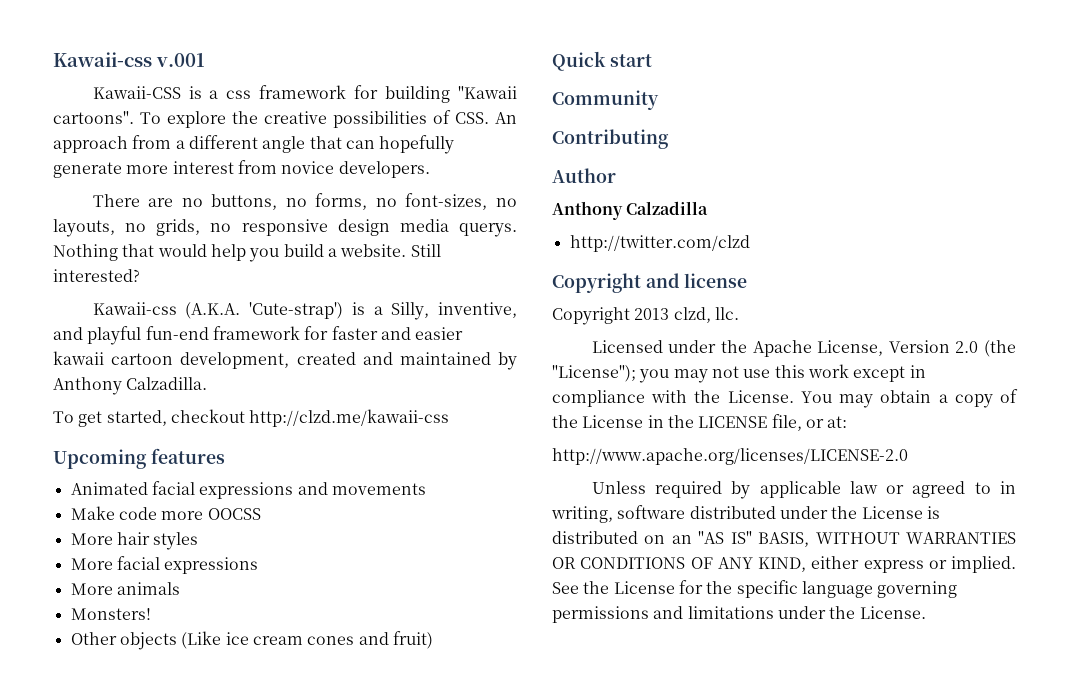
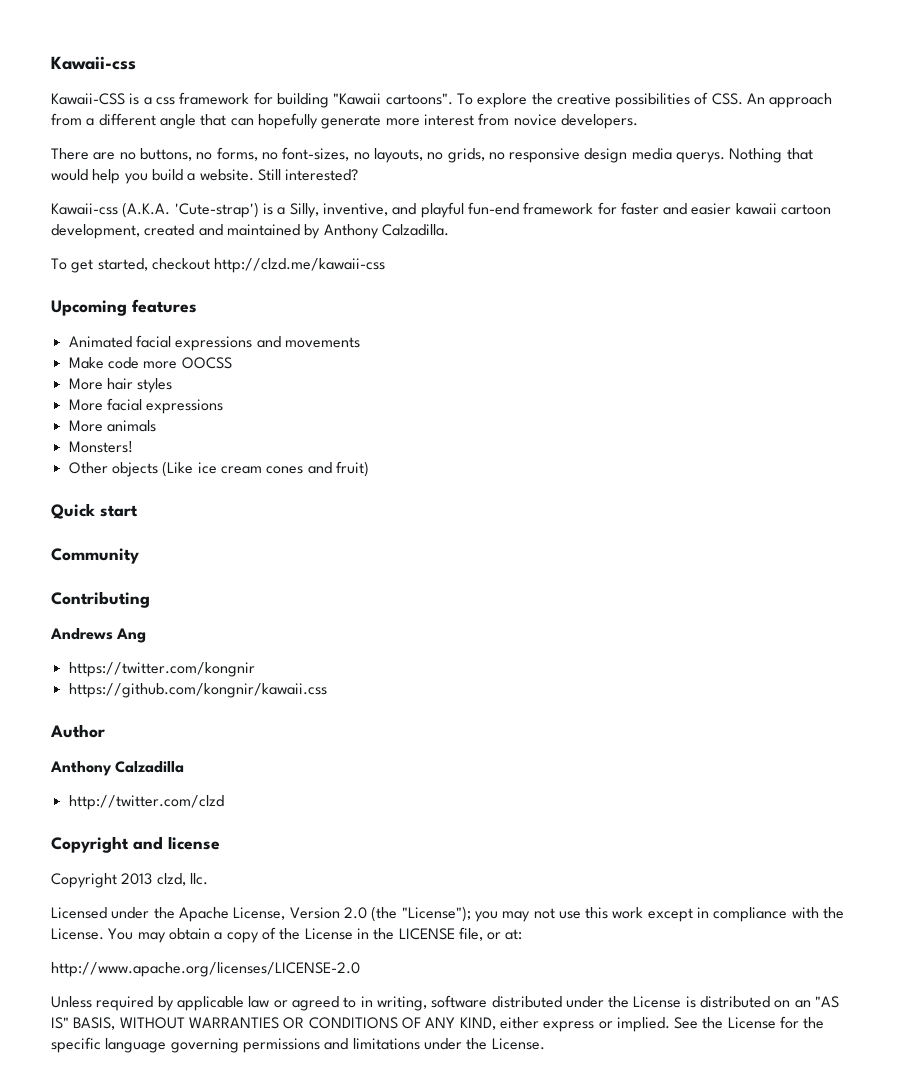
[53,52,205,67] Kawaii-css v.001 -> [51,56,136,70] Kawaii-css
(669, 139) none -> [50,628,147,643] [68,662,255,677] [68,683,327,698] // Andrews Ang // https://twitter.com/kongnir // https://github.com/kongnir/kawaii.css

